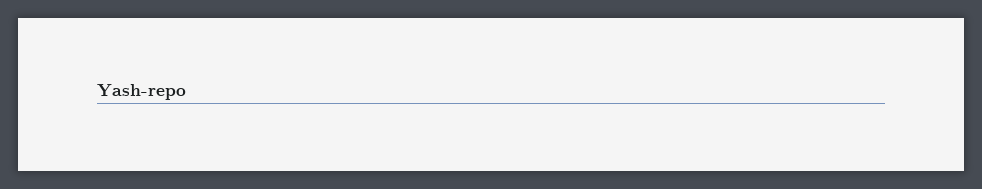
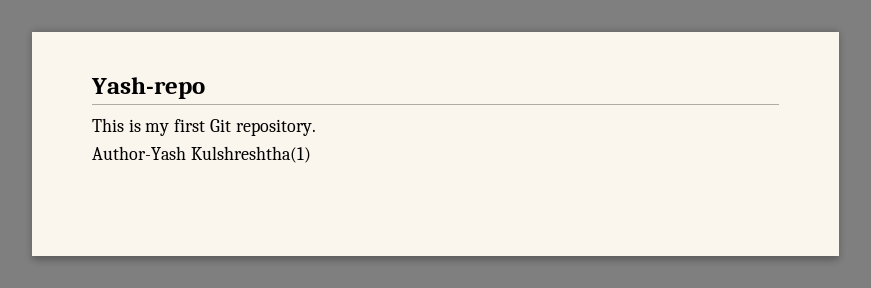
(186, 92) none -> [92,118,316,136] [92,146,311,163] // This is my first Git repository. // Author-Yash Kulshreshtha(1)

